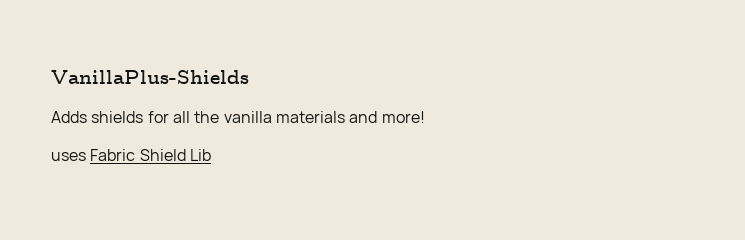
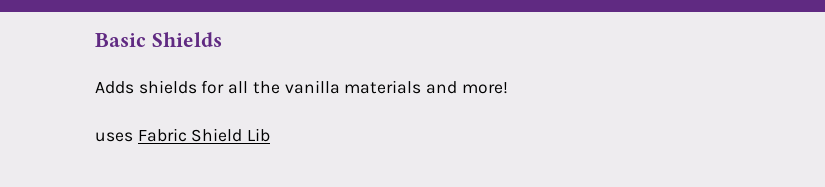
[51,70,249,84] VanillaPlus-Shields -> [95,32,222,47] Basic Shields

